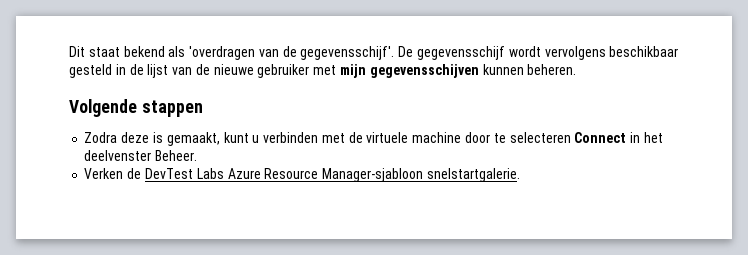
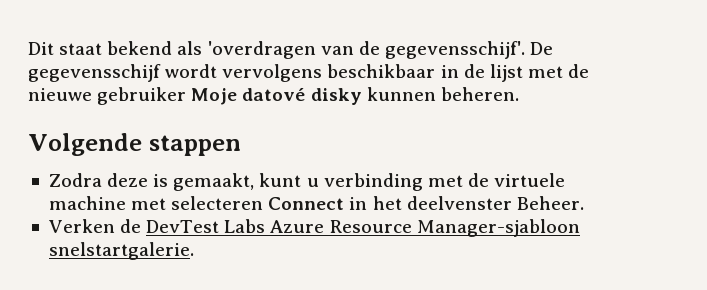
[69,64,112,78] gesteld -> (436, 71) none
[172,67,193,75] van -> [527,66,563,78] met
[313,64,479,78] met mijn gegevensschijven -> [191,87,362,105] Moje datové disky
[263,132,319,143] verbinden -> [323,173,423,191] verbinding
[464,132,506,143] door te -> [131,198,167,210] met

